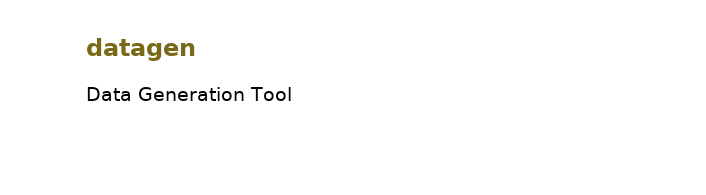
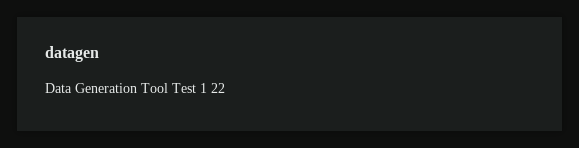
(292, 94) none -> [172,83,225,93] Test 1 22

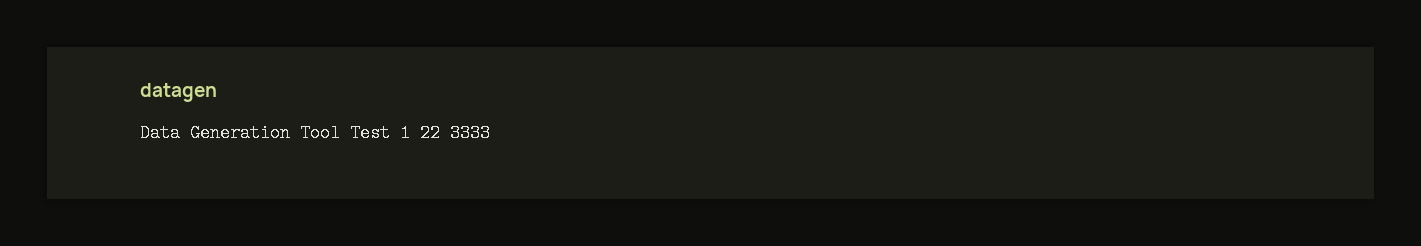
(225, 88) none -> [450,124,490,142] 3333

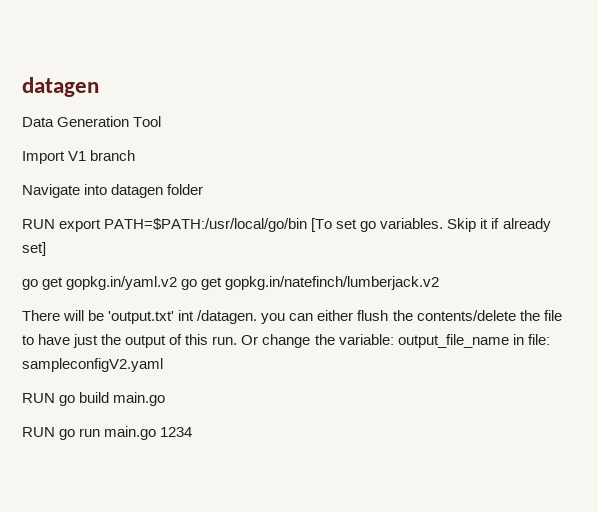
[350,124,490,142] Test 1 22 3333 -> [22,150,136,164] [22,184,204,198] [22,218,551,232] [22,242,46,256] [22,276,440,290] [22,310,562,324] [22,334,550,348] [22,358,163,372] [22,392,166,406] [22,426,193,440] // Import V1 branch // Navigate into datagen folder // RUN export PATH=$PATH:/usr/local/go/bin [To set go variables. Skip it if already set] // go get gopkg.in/yaml.v2 go get gopkg.in/natefinch/lumberjack.v2 // There will be 'output.txt' int /datagen. you can either flush the contents/delete the file to have just the output of this run. Or change the variable: output_file_name in file: sampleconfigV2.yaml // RUN go build main.go // RUN go run main.go 1234

